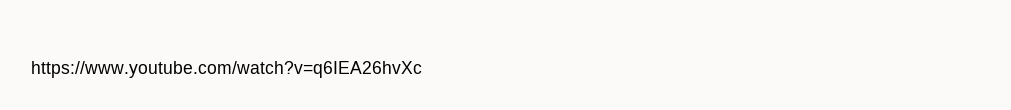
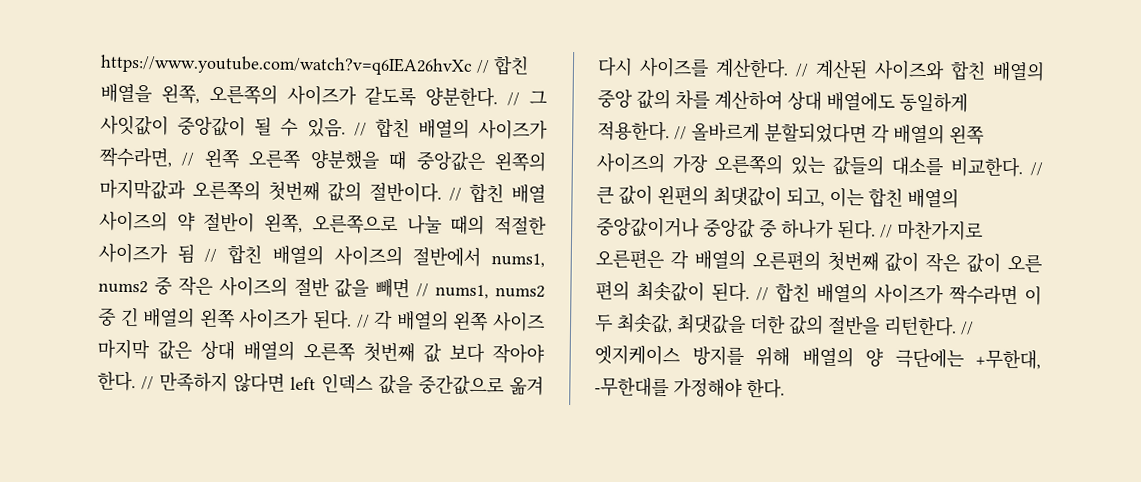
(422, 69) none -> [476,56,529,76] [100,83,547,108] [100,114,548,140] [99,146,547,172] [99,178,546,204] [99,210,547,236] [98,243,545,268] [98,276,546,300] [98,307,546,332] [97,338,545,364] [97,370,544,396] [597,56,1045,82] [597,88,968,113] [597,120,984,145] [596,152,1043,178] [596,184,959,209] [596,217,983,241] [595,248,1042,273] [595,280,1042,306] [594,313,974,337] [594,344,1041,370] [594,377,785,399] // 합친 배열을 왼쪽, 오른쪽의 사이즈가 같도록 양분한다. // 그 사잇값이 중앙값이 될 수 있음. // 합친 배열의 사이즈가 짝수라면, // 왼쪽 오른쪽 양분했을 때 중앙값은 왼쪽의 마지막값과 오른쪽의 첫번째 값의 절반이다. // 합친 배열 사이즈의 약 절반이 왼쪽, 오른쪽으로 나눌 때의 적절한 사이즈가 됨 // 합친 배열의 사이즈의 절반에서 nums1, nums2 중 작은 사이즈의 절반 값을 빼면 // nums1, nums2 중 긴 배열의 왼쪽 사이즈가 된다. // 각 배열의 왼쪽 사이즈 마지막 값은 상대 배열의 오른쪽 첫번째 값 보다 작아야 한다. // 만족하지 않다면 left 인덱스 값을 중간값으로 옮겨 다시 사이즈를 계산한다. // 계산된 사이즈와 합친 배열의 중앙 값의 차를 계산하여 상대 배열에도 동일하게 적용한다. // 올바르게 분할되었다면 각 배열의 왼쪽 사이즈의 가장 오른쪽의 있는 값들의 대소를 비교한다. // 큰 값이 왼편의 최댓값이 되고, 이는 합친 배열의 중앙값이거나 중앙값 중 하나가 된다. // 마찬가지로 오른편은 각 배열의 오른편의 첫번째 값이 작은 값이 오른 편의 최솟값이 된다. // 합친 배열의 사이즈가 짝수라면 이 두 최솟값, 최댓값을 더한 값의 절반을 리턴한다. // 엣지케이스 방지를 위해 배열의 양 극단에는 +무한대, -무한대를 가정해야 한다.

